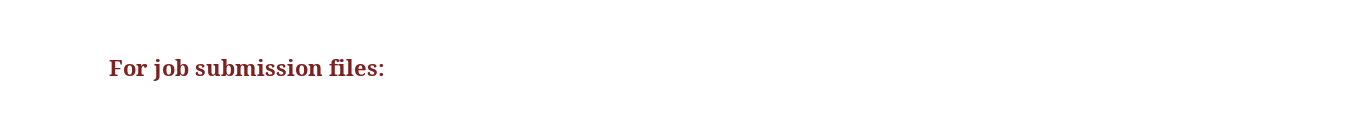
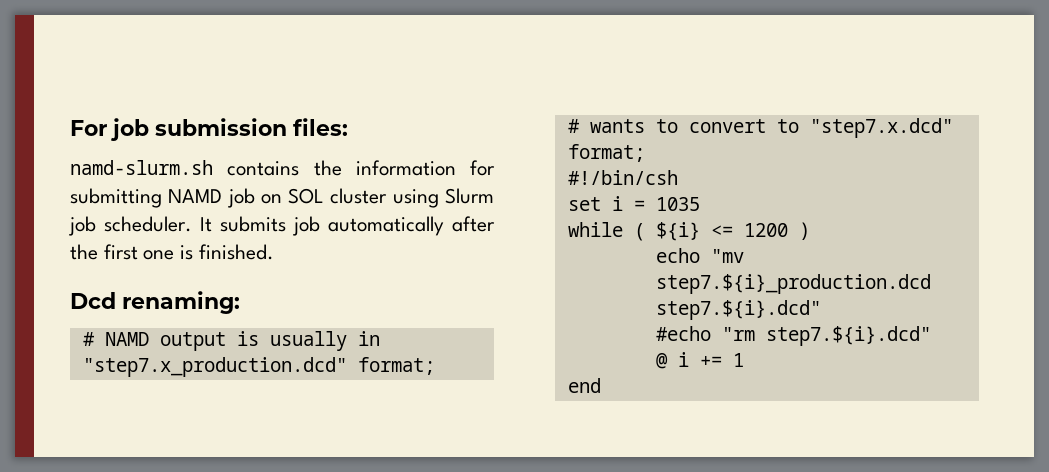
(385, 67) none -> [70,160,495,176] [70,188,494,208] [68,216,495,236] [70,244,274,260] [70,291,240,314] [82,331,380,351] [82,357,435,377] [567,118,953,138] [567,144,645,162] [567,170,678,185] [567,196,700,211] [567,222,810,241] [655,248,744,263] [655,274,931,294] [655,300,821,320] [655,326,931,346] [655,352,744,369] [567,378,601,393] // namd-slurm.sh contains the information for submitting NAMD job on SOL cluster using Slurm job scheduler. It submits job automatically after the first one is finished. // Dcd renaming: // # NAMD output is usually in "step7.x_production.dcd" format; // # wants to convert to "step7.x.dcd" format; // #!/bin/csh // set i = 1035 // while ( ${i} <= 1200 ) // echo "mv step7.${i}_production.dcd step7.${i}.dcd" // #echo "rm step7.${i}.dcd" // @ i += 1 // end

